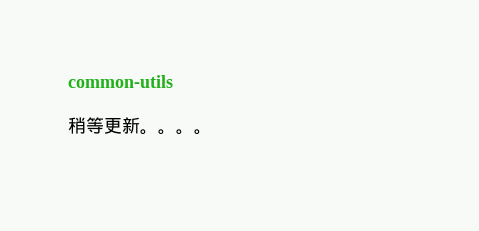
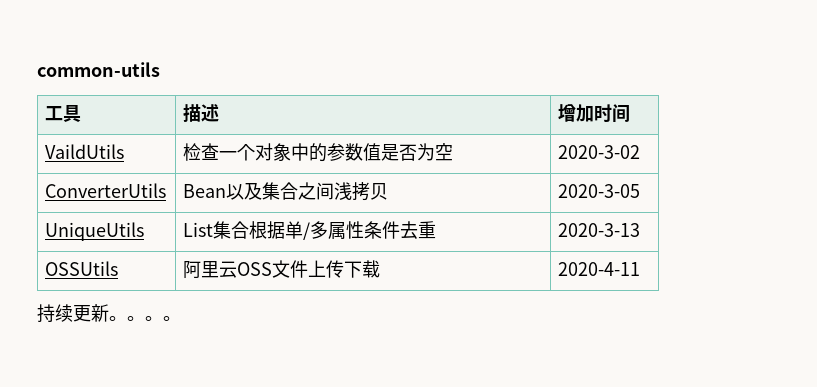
[68,117,104,134] // 稍等 -> [45,105,82,122] [183,104,220,122] [558,104,631,123] [45,144,125,159] [183,143,454,162] [558,145,641,159] [45,183,167,198] [183,182,389,201] [558,184,641,198] [45,222,145,241] [183,221,437,240] [558,223,641,237] [45,261,119,276] [183,260,381,279] [558,262,641,276] [37,304,73,323] // 工具 | 描述 | 增加时间 // VaildUtils | 检查一个对象中的参数值是否为空 | 2020-3-02 // ConverterUtils | Bean以及集合之间浅拷贝 | 2020-3-05 // UniqueUtils | List集合根据单/多属性条件去重 | 2020-3-13 // OSSUtils | 阿里云OSS文件上传下载 | 2020-4-11 // 持续

